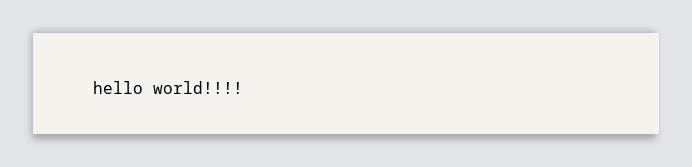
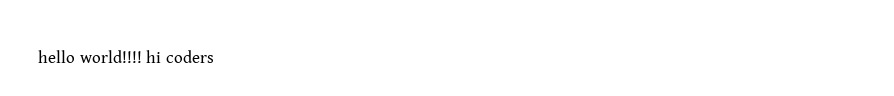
(243, 87) none -> [146,50,214,63] hi coders

